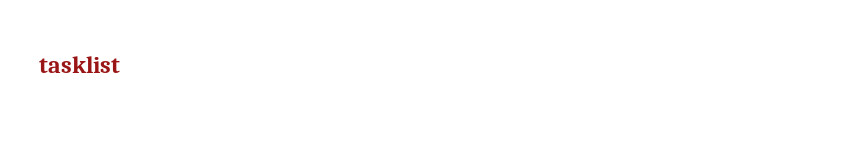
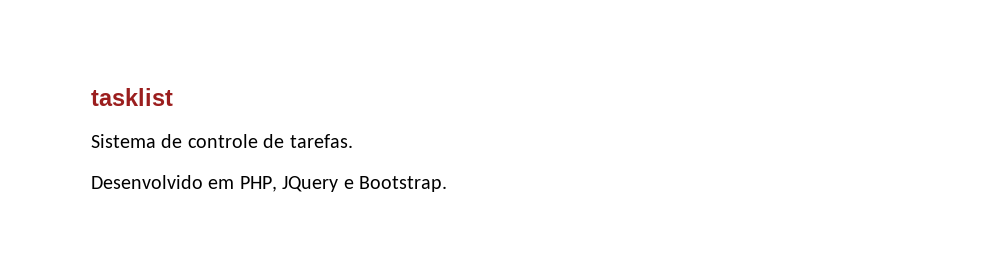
(120, 64) none -> [91,134,353,148] [91,175,447,192] // Sistema de controle de tarefas. // Desenvolvido em PHP, JQuery e Bootstrap.

